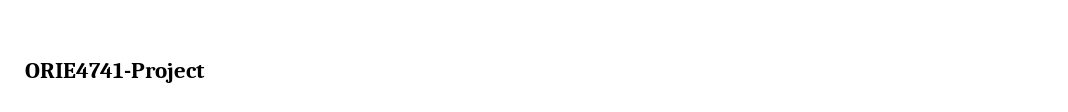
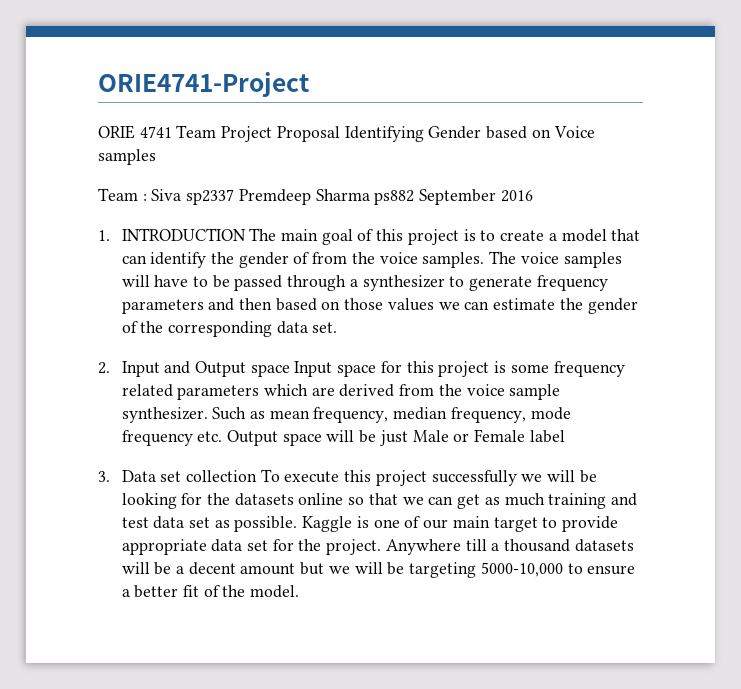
(205, 72) none -> [98,125,595,142] [98,149,156,165] [98,188,533,205] [98,228,641,245] [121,251,622,268] [121,275,608,291] [121,298,638,314] [121,321,338,337] [98,361,625,377] [121,384,561,400] [121,407,571,423] [121,429,565,446] [98,469,597,486] [121,493,638,509] [121,516,619,532] [121,539,634,555] [121,562,636,578] [121,585,300,598] // ORIE 4741 Team Project Proposal Identifying Gender based on Voice samples // Team : Siva sp2337 Premdeep Sharma ps882 September 2016 // 1. INTRODUCTION The main goal of this project is to create a model that can identify the gender of from the voice samples. The voice samples will have to be passed through a synthesizer to generate frequency parameters and then based on those values we can estimate the gender of the corresponding data set. // 2. Input and Output space Input space for this project is some frequency related parameters which are derived from the voice sample synthesizer. Such as mean frequency, median frequency, mode frequency etc. Output space will be just Male or Female label // 3. Data set collection To execute this project successfully we will be looking for the datasets online so that we can get as much training and test data set as possible. Kaggle is one of our main target to provide appropriate data set for the project. Anywhere till a thousand datasets will be a decent amount but we will be targeting 5000-10,000 to ensure a better fit of the model.

